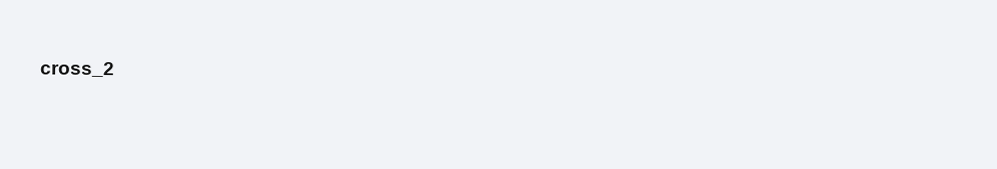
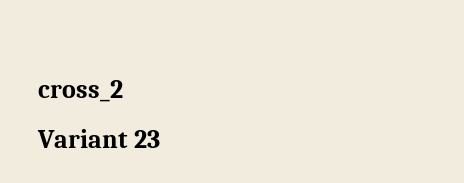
(115, 69) none -> [37,129,161,148] // Variant 23

